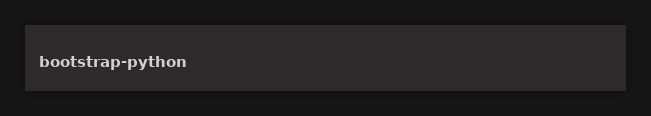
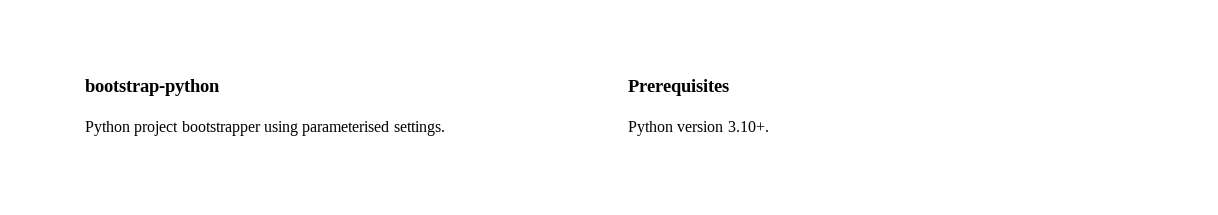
(187, 63) none -> [85,121,445,136] [628,79,729,96] [628,121,769,136] // Python project bootstrapper using parameterised settings. // Prerequisites // Python version 3.10+.

